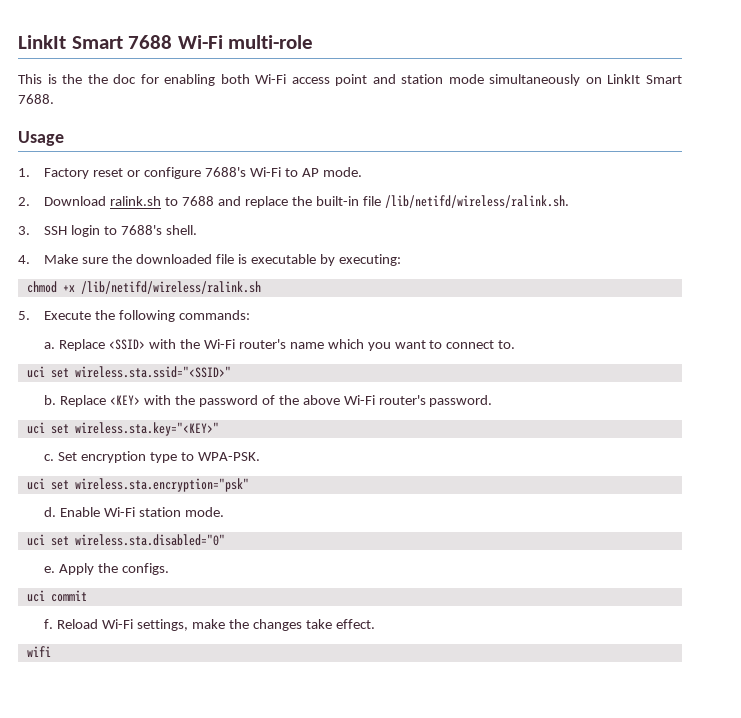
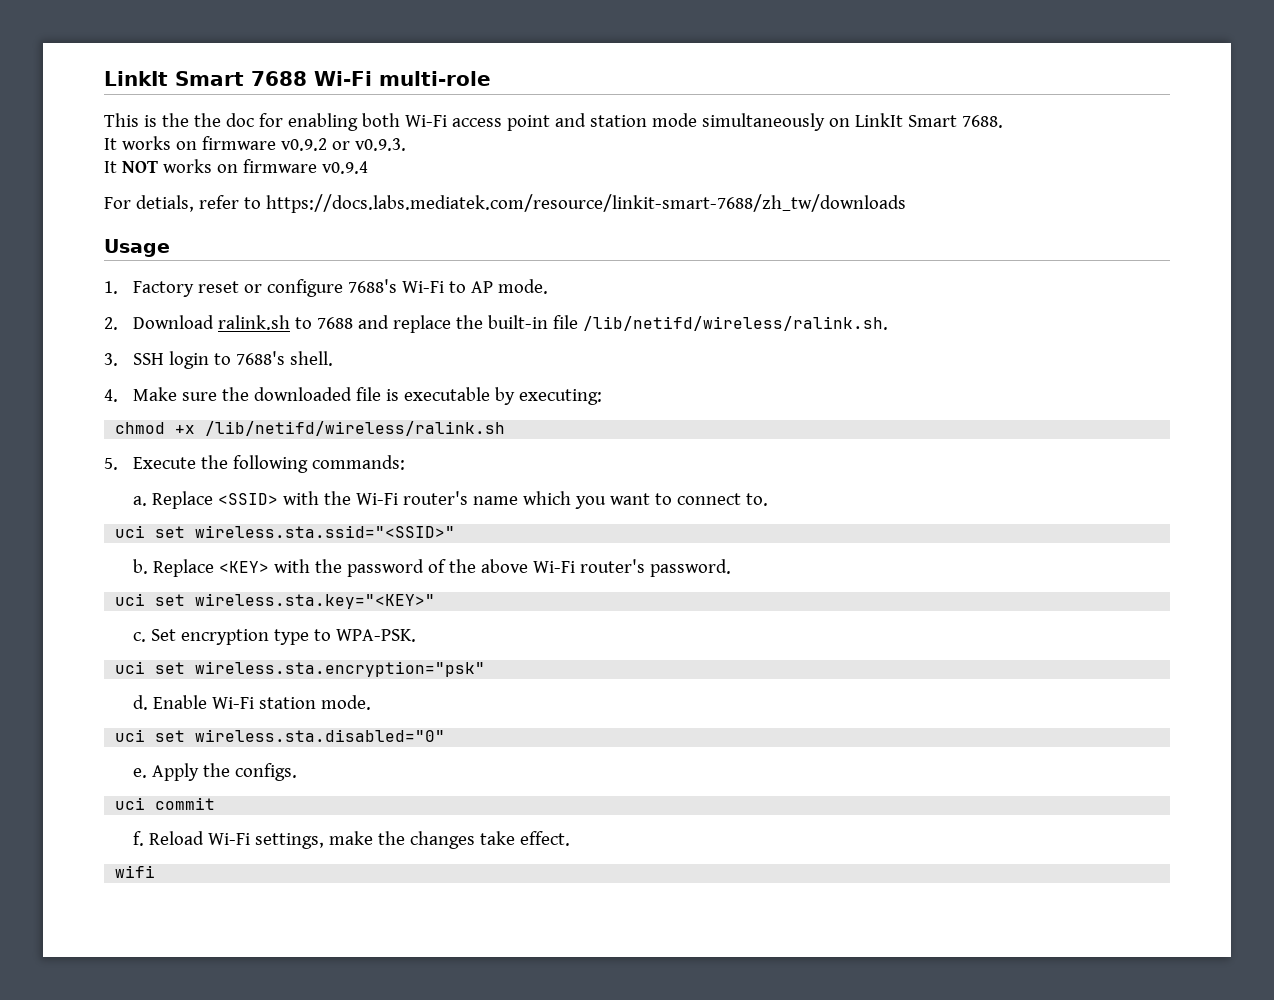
(54, 99) none -> [104,136,406,151] [104,159,368,174] [104,194,906,213] // It works on firmware v0.9.2 or v0.9.3. // It NOT works on firmware v0.9.4 // For detials, refer to https://docs.labs.mediatek.com/resource/linkit-smart-7688/zh_tw/downloads

